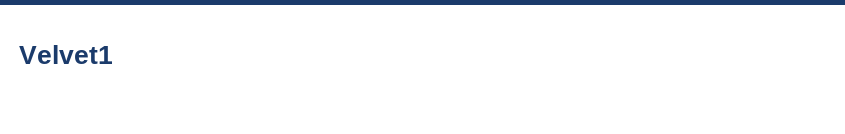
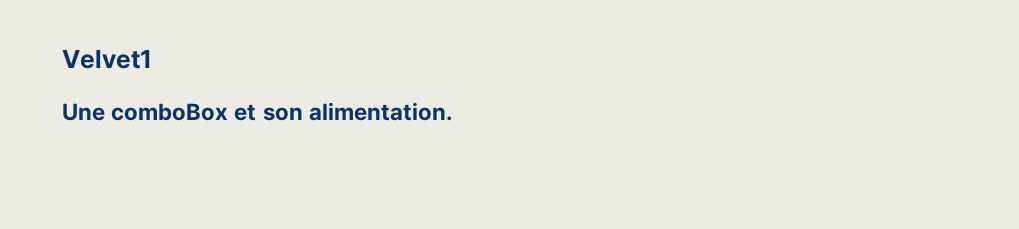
(113, 54) none -> [62,102,452,121] // Une comboBox et son alimentation.

